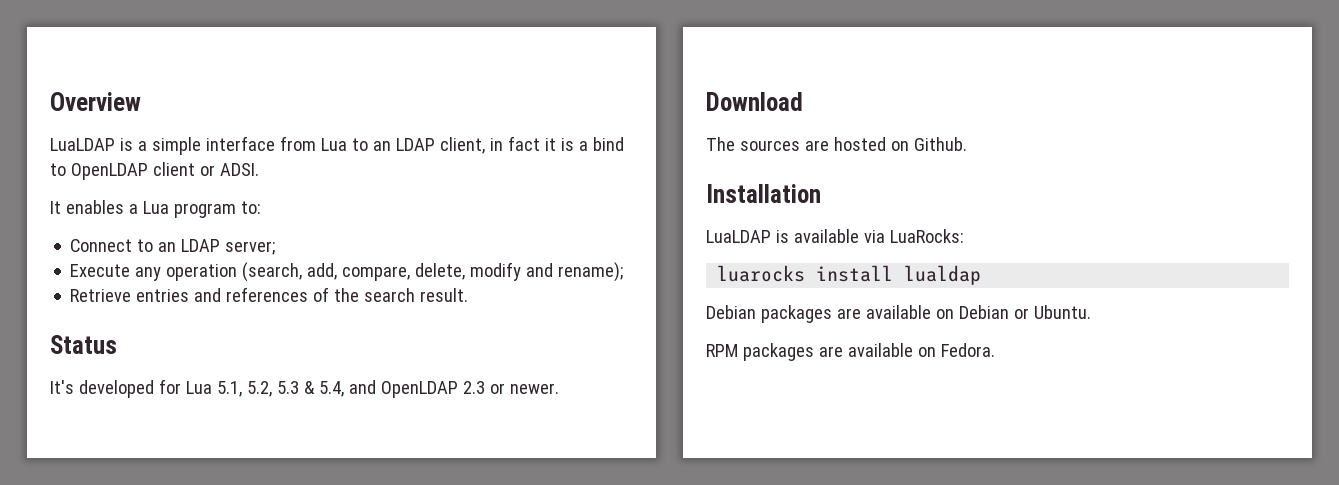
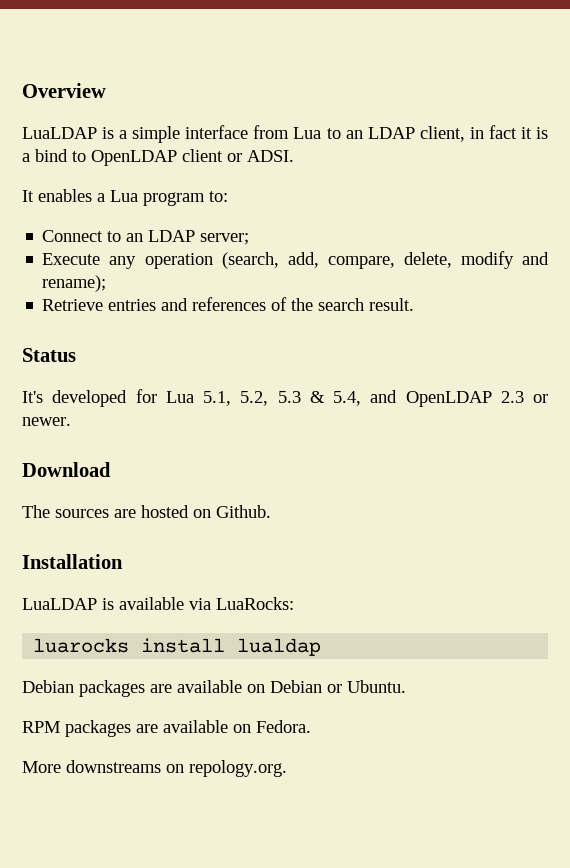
(995, 350) none -> [22,760,287,777] // More downstreams on repology.org.

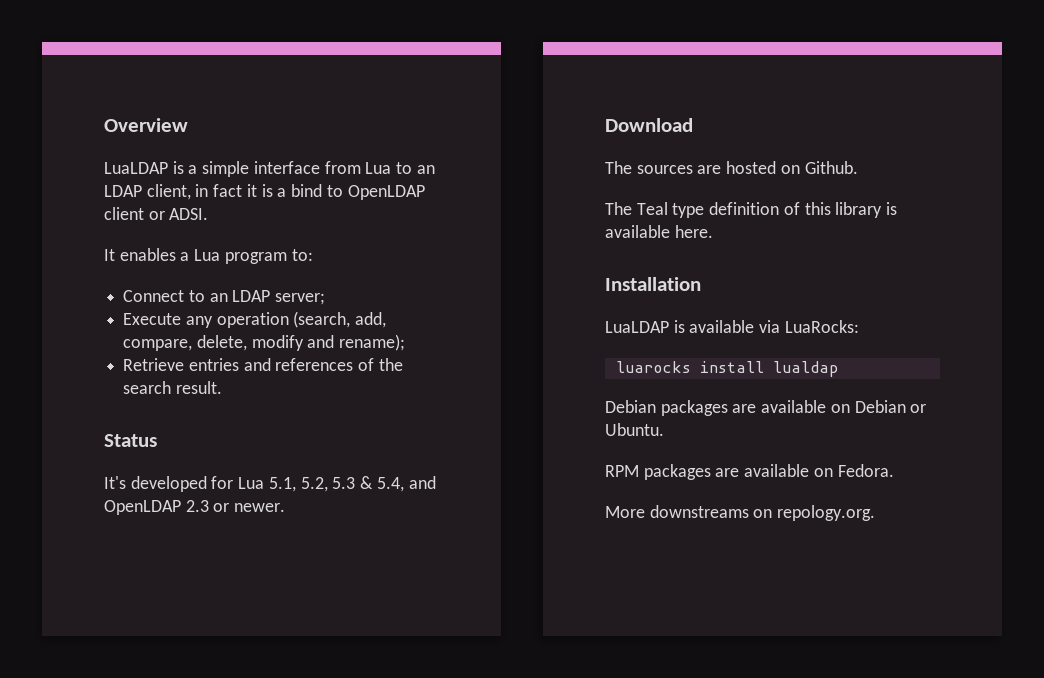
(271, 511) none -> [605,202,898,218] [605,225,713,238] // The Teal type definition of this library is available here.

